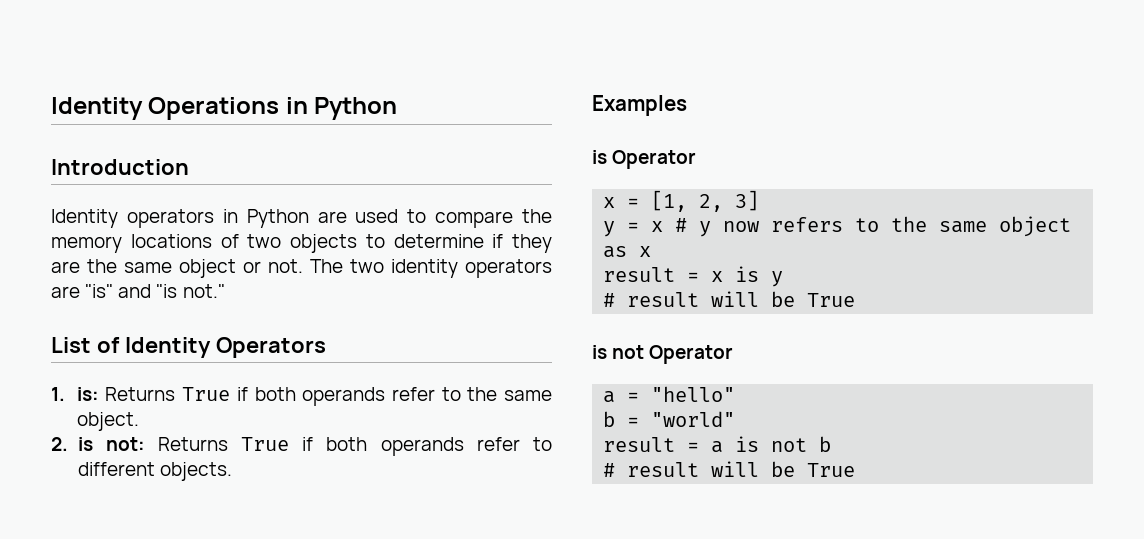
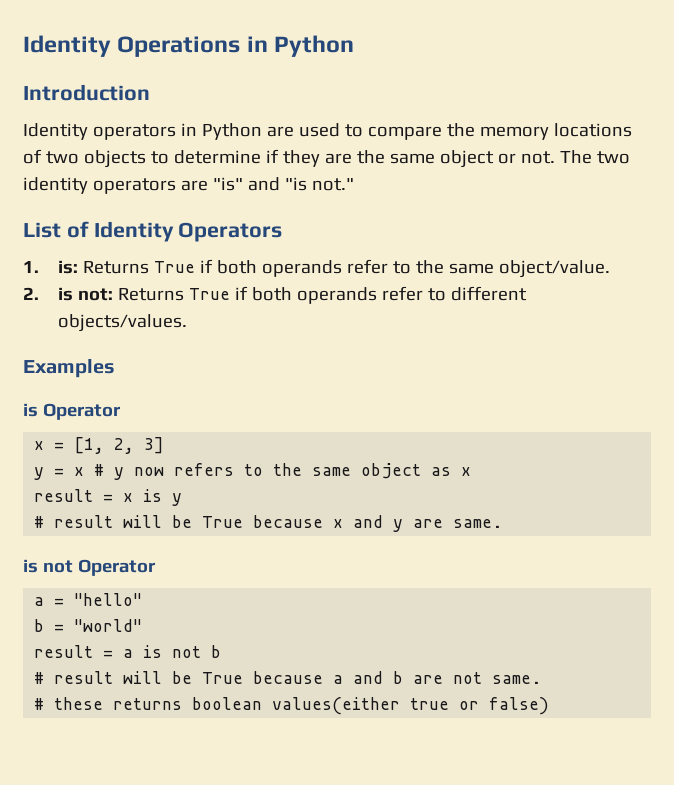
[76,412,139,431] object. -> [498,260,610,278] object/value.
[159,462,232,481] objects. -> [57,314,187,332] objects/values.
(856, 300) none -> [253,515,503,532] because x and y are same.
(856, 470) none -> [253,671,542,684] [34,697,550,715] because a and b are not same. // # these returns boolean values(either true or false)

